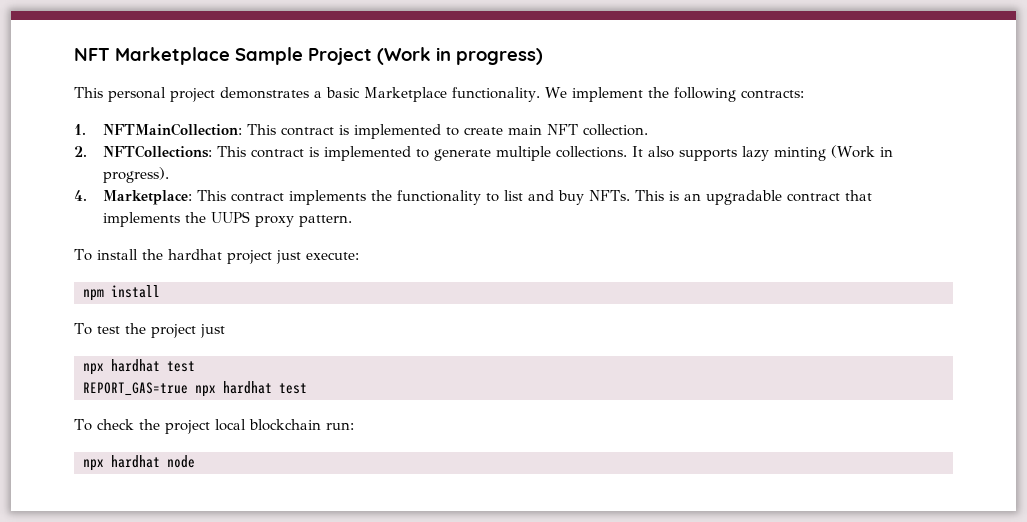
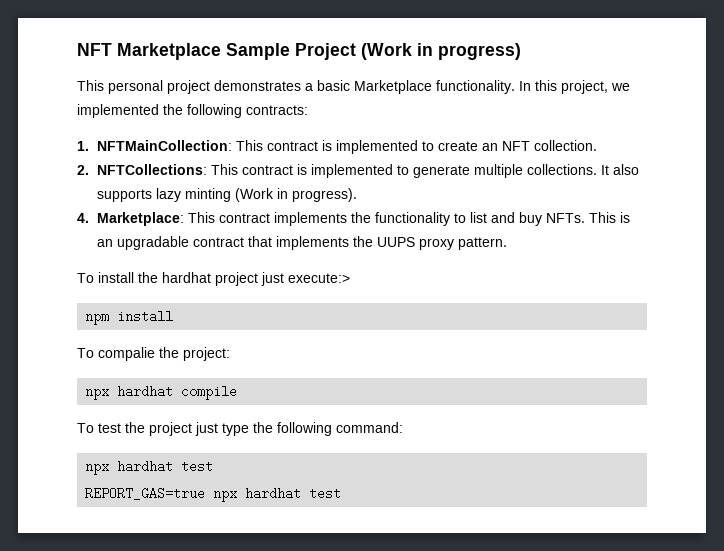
[544,87,643,102] We implement -> [519,80,630,94] [77,104,159,118] In this project, we implemented
[508,125,543,135] main -> [482,143,499,151] an
[305,252,359,260] execute: -> [288,273,350,283] execute:>
(160, 291) none -> [77,347,230,361] [85,385,238,400] // To compalie the project: // npx hardhat compile
(225, 331) none -> [222,422,403,436] type the following command:
[74,419,354,434] [83,455,195,471] // To check the project local blockchain run: // npx hardhat node -> (342, 493) none

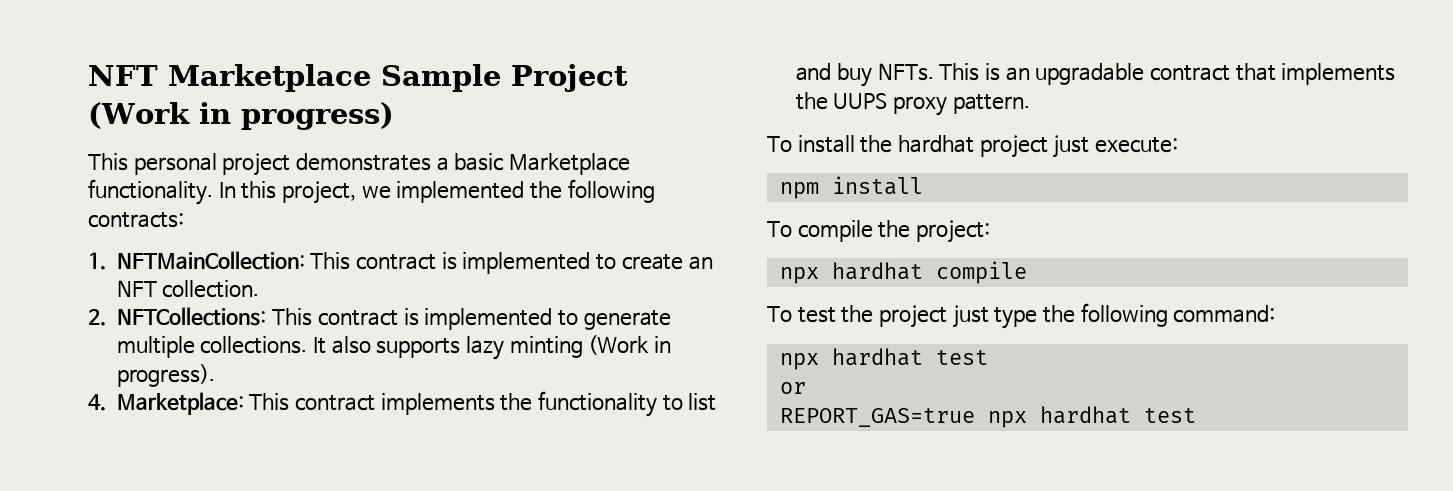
[288,273,350,283] execute:> -> [1094,137,1178,153] execute:
[98,347,155,361] compalie -> [797,220,873,242] compile
(214, 466) none -> [779,382,806,394] // or

